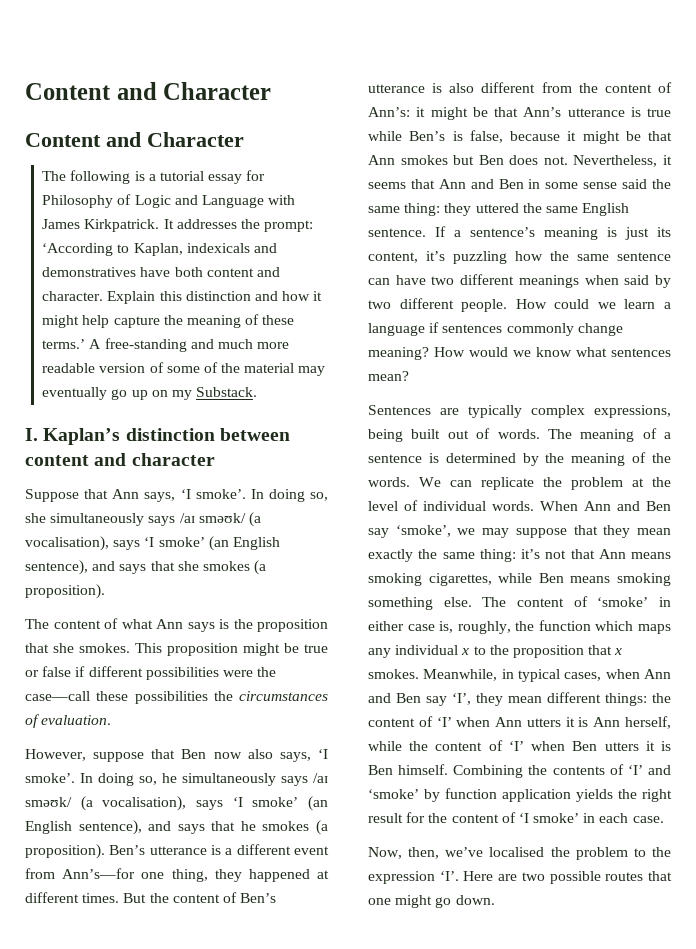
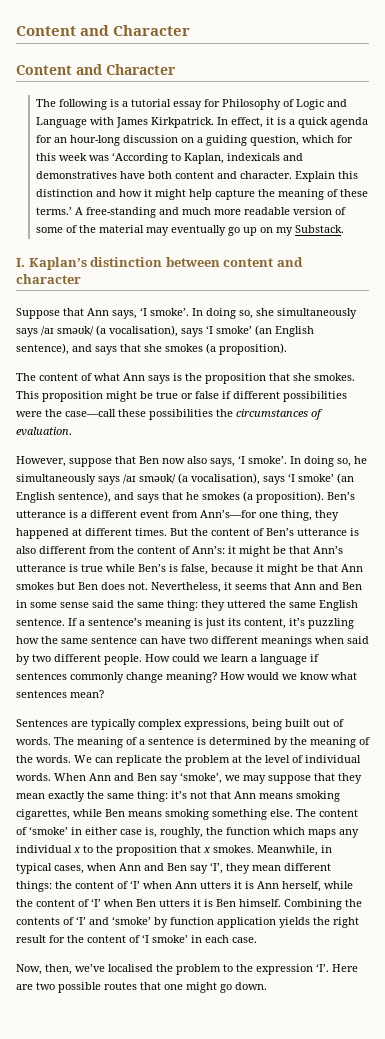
[163,219,314,232] It addresses the prompt: -> [216,117,368,128] [35,135,353,146] [35,153,109,161] In effect, it is a quick agenda for an hour-long discussion on a guiding question, which for this week was

